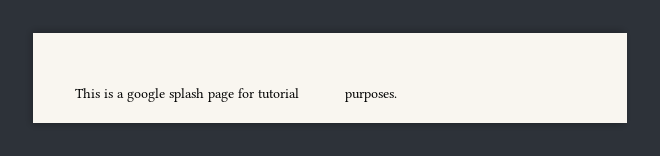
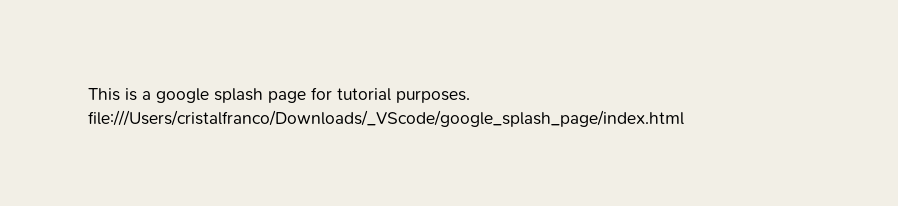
(397, 96) none -> [88,110,684,127] file:///Users/cristalfranco/Downloads/_VScode/google_splash_page/index.html

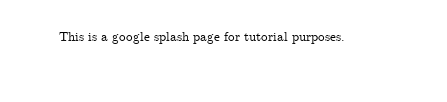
[88,110,684,127] file:///Users/cristalfranco/Downloads/_VScode/google_splash_page/index.html -> (345, 39) none

